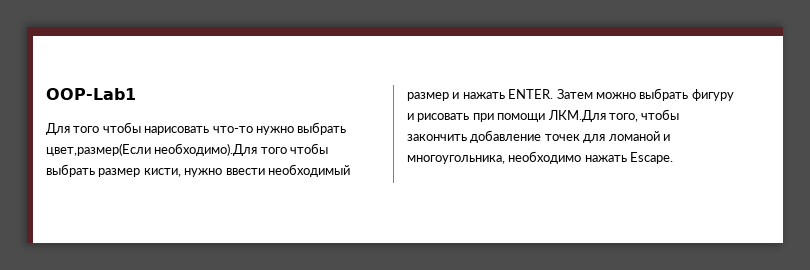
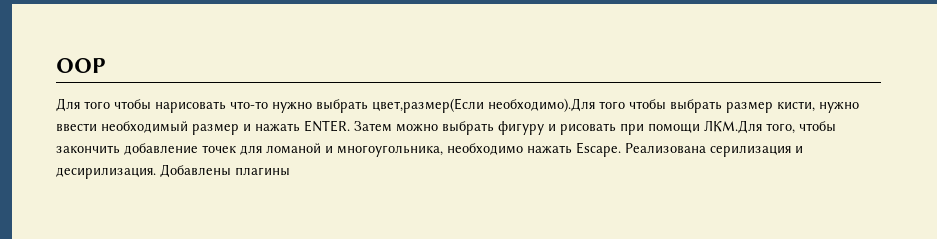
[46,88,136,100] OOP-Lab1 -> [56,58,105,73] OOP
(674, 158) none -> [625,143,803,157] [56,164,290,179] Реализована серилизация и десирилизация. Добавлены плагины

